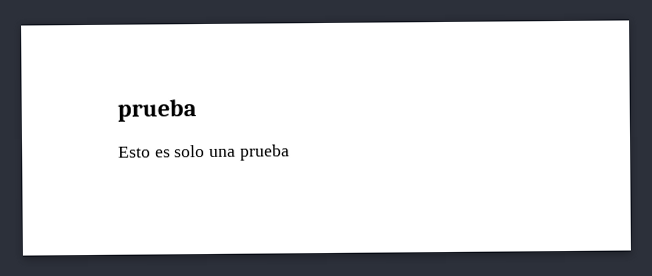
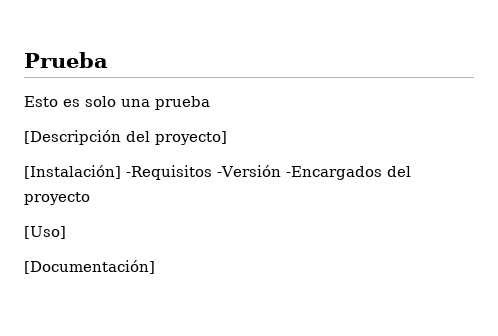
[117,99,197,122] prueba -> [24,52,108,68] Prueba
(290, 152) none -> [24,130,227,145] [24,165,411,180] [24,192,90,205] [24,226,66,239] [24,260,155,274] // [Descripción del proyecto] // [Instalación] -Requisitos -Versión -Encargados del proyecto // [Uso] // [Documentación]

